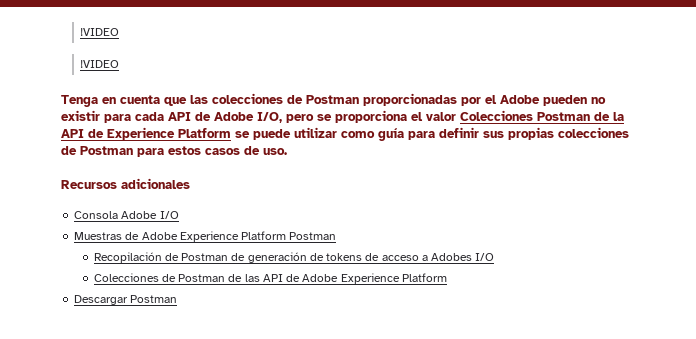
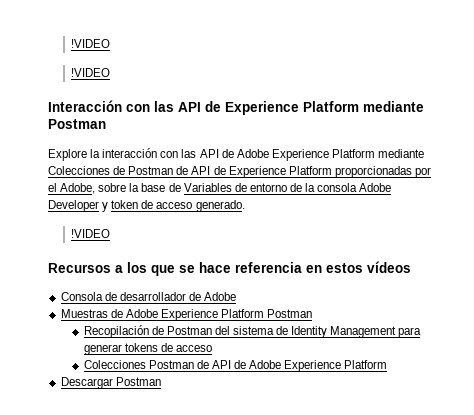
[61,93,606,107] [61,110,624,123] [61,127,629,141] [61,146,287,157] [61,178,190,189] [74,211,179,219] Tenga en cuenta que las colecciones de Postman proporcionadas por el Adobe pueden no existir para cada API de Adobe I/O, pero se proporciona el valor Colecciones Postman de la API de Experience Platform se puede utilizar como guía para definir sus propias colecciones de Postman para estos casos de uso. // Recursos adicionales // Consola Adobe I/O -> [48,100,424,115] [48,119,106,129] [48,148,425,161] [48,166,431,178] [48,183,392,194] [48,200,245,212] [70,229,110,238] [48,261,411,276] [60,292,237,301] Interacción con las API de Experience Platform mediante Postman // Explore la interacción con las API de Adobe Experience Platform mediante Colecciones de Postman de API de Experience Platform proporcionadas por el Adobe, sobre la base de Variables de entorno de la consola Adobe Developer y token de acceso generado. // !VIDEO // Recursos a los que se hace referencia en estos vídeos // Consola de desarrollador de Adobe
[231,252,324,263] de generación de -> [214,326,422,338] [83,344,122,355] del sistema de Identity Management para generar
[421,253,495,261] [93,273,260,282] a Adobes I/O // Colecciones de Postman de las -> [83,360,209,369] // Colecciones Postman de

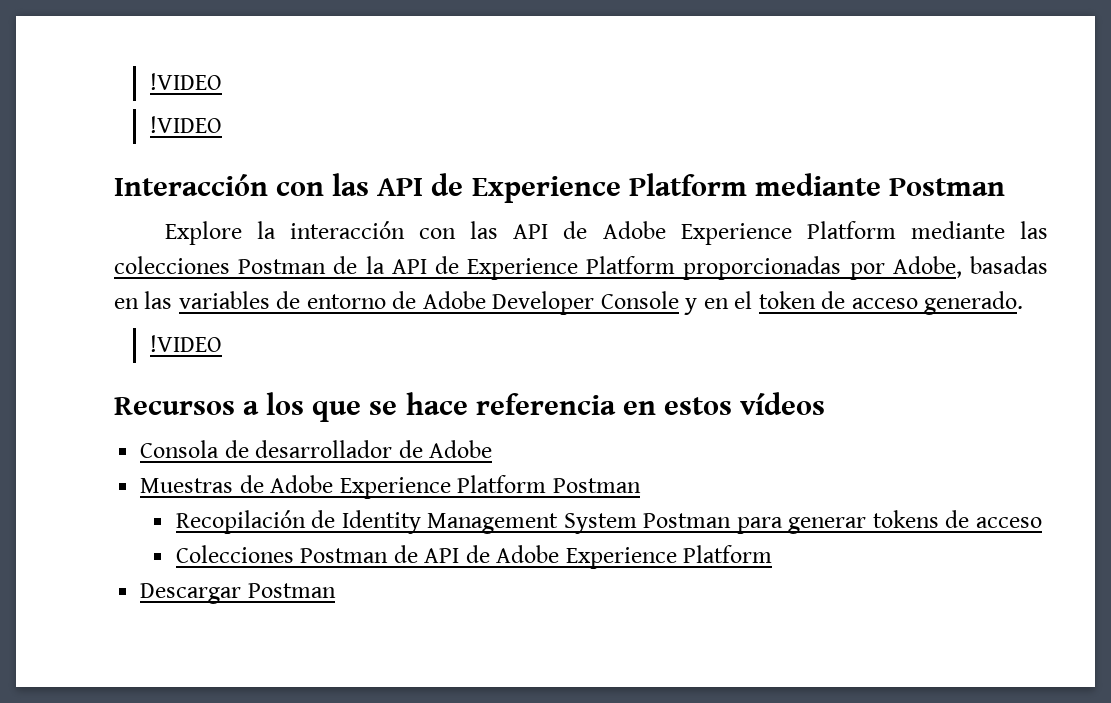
[48,166,189,175] Colecciones de Postman de -> [1019,221,1048,239] [114,256,385,274] las colecciones Postman de la
[48,183,392,194] [48,200,109,212] el Adobe, sobre la base de Variables de entorno de la consola Adobe Developer y -> [892,256,1048,278] [114,291,753,315] Adobe, basadas en las variables de entorno de Adobe Developer Console y en el
[166,326,397,338] Postman del sistema de Identity Management -> [341,510,732,534] Identity Management System Postman

